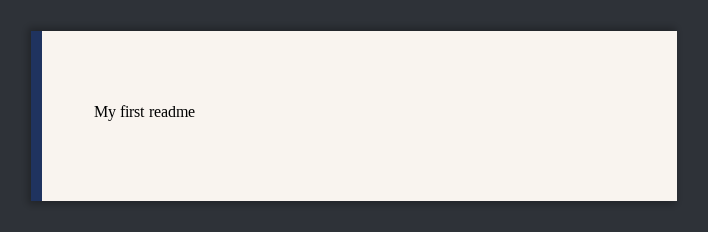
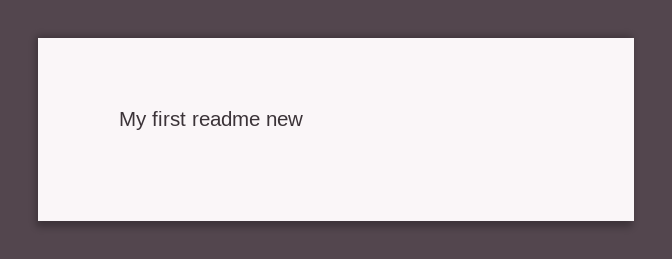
(195, 111) none -> [266,115,303,126] new

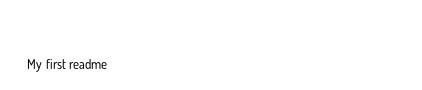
[266,115,303,126] new -> (108, 64) none

